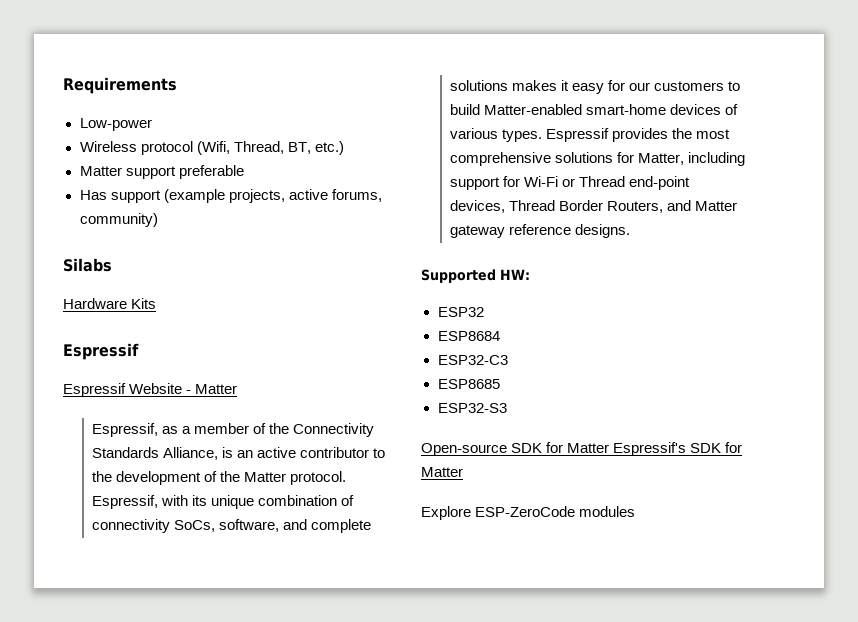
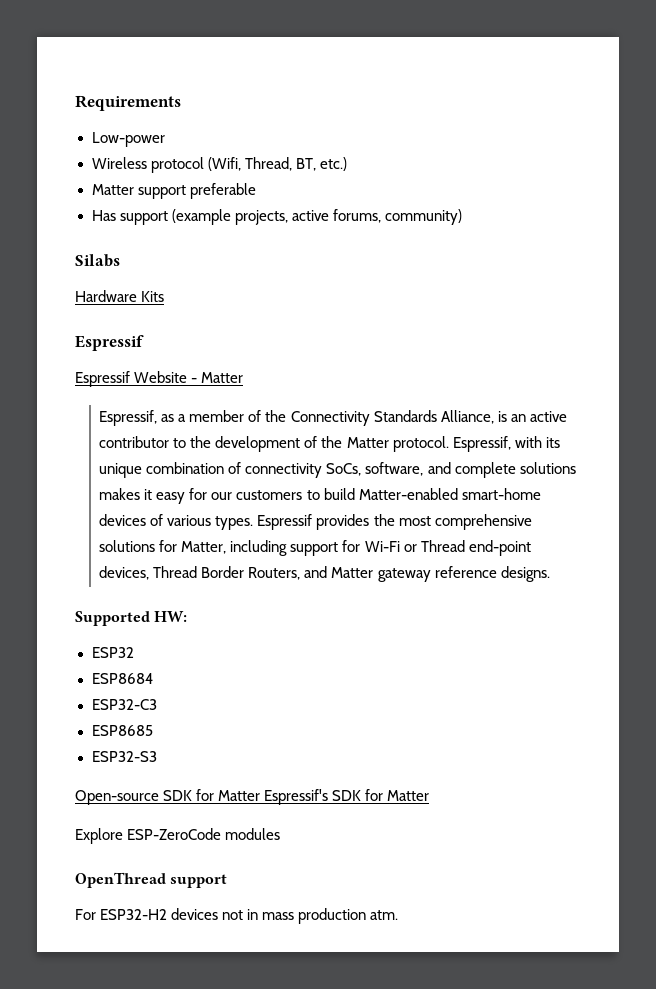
(636, 511) none -> [75,872,228,888] [75,908,399,924] // OpenThread support // For ESP32-H2 devices not in mass production atm.

